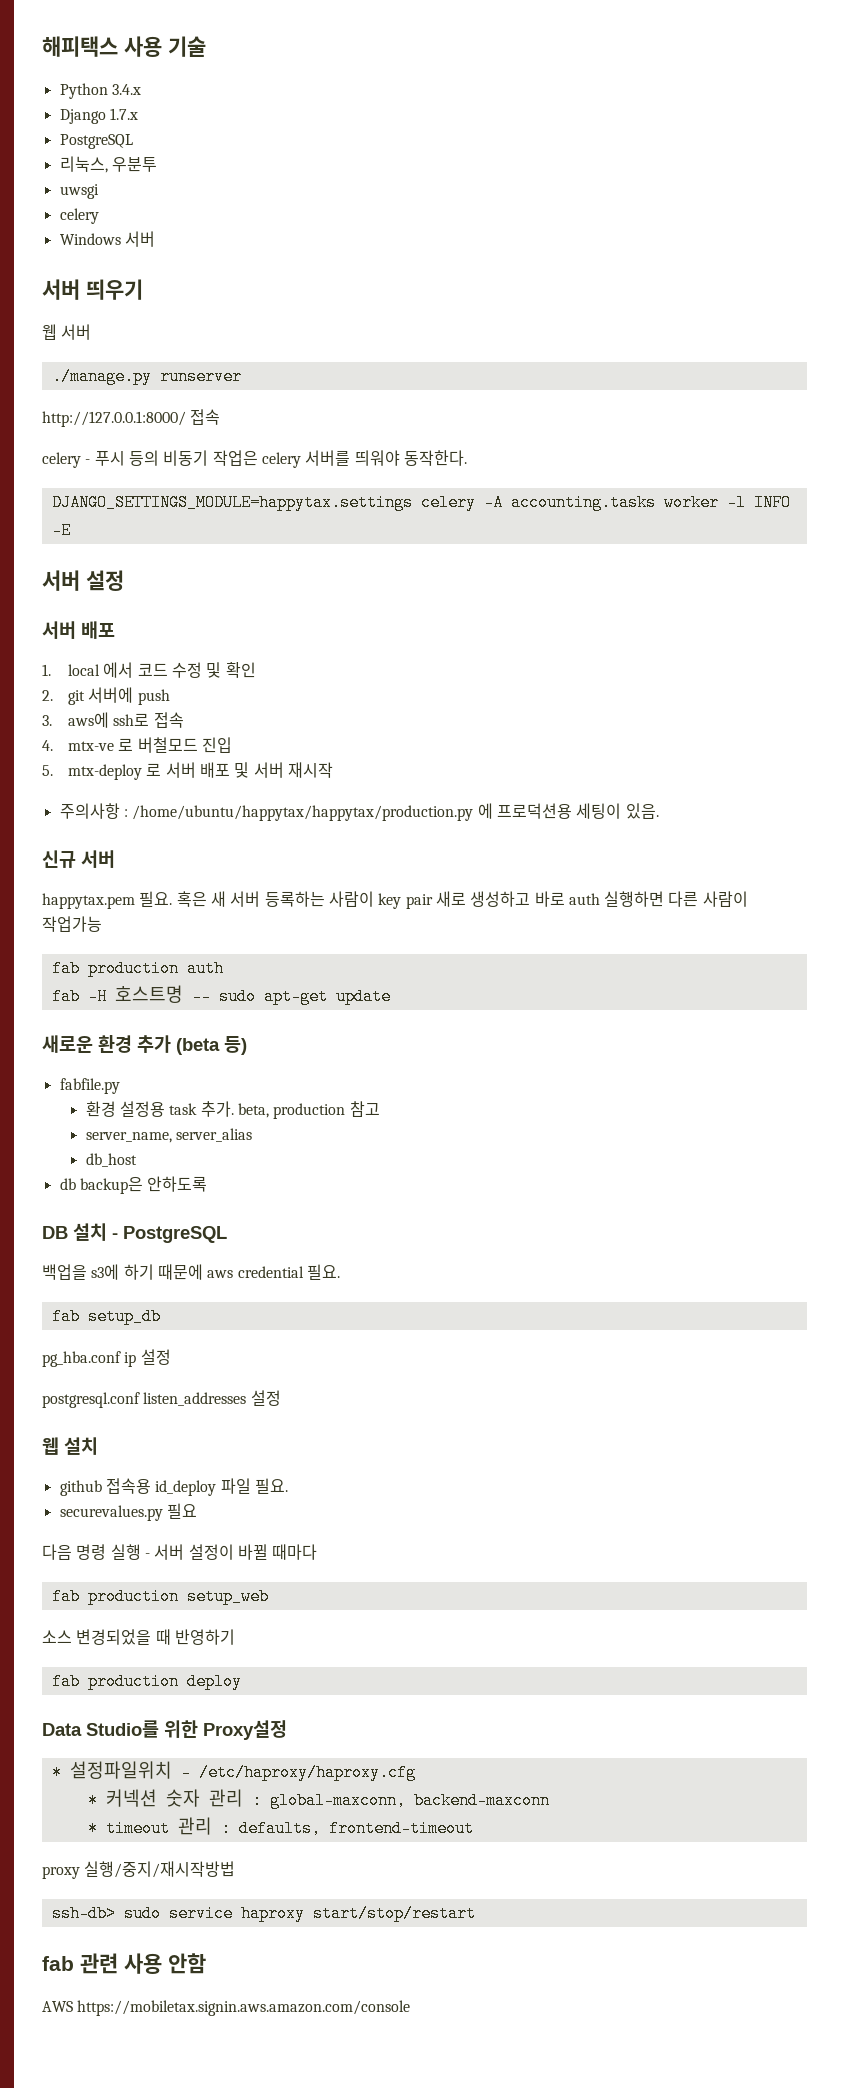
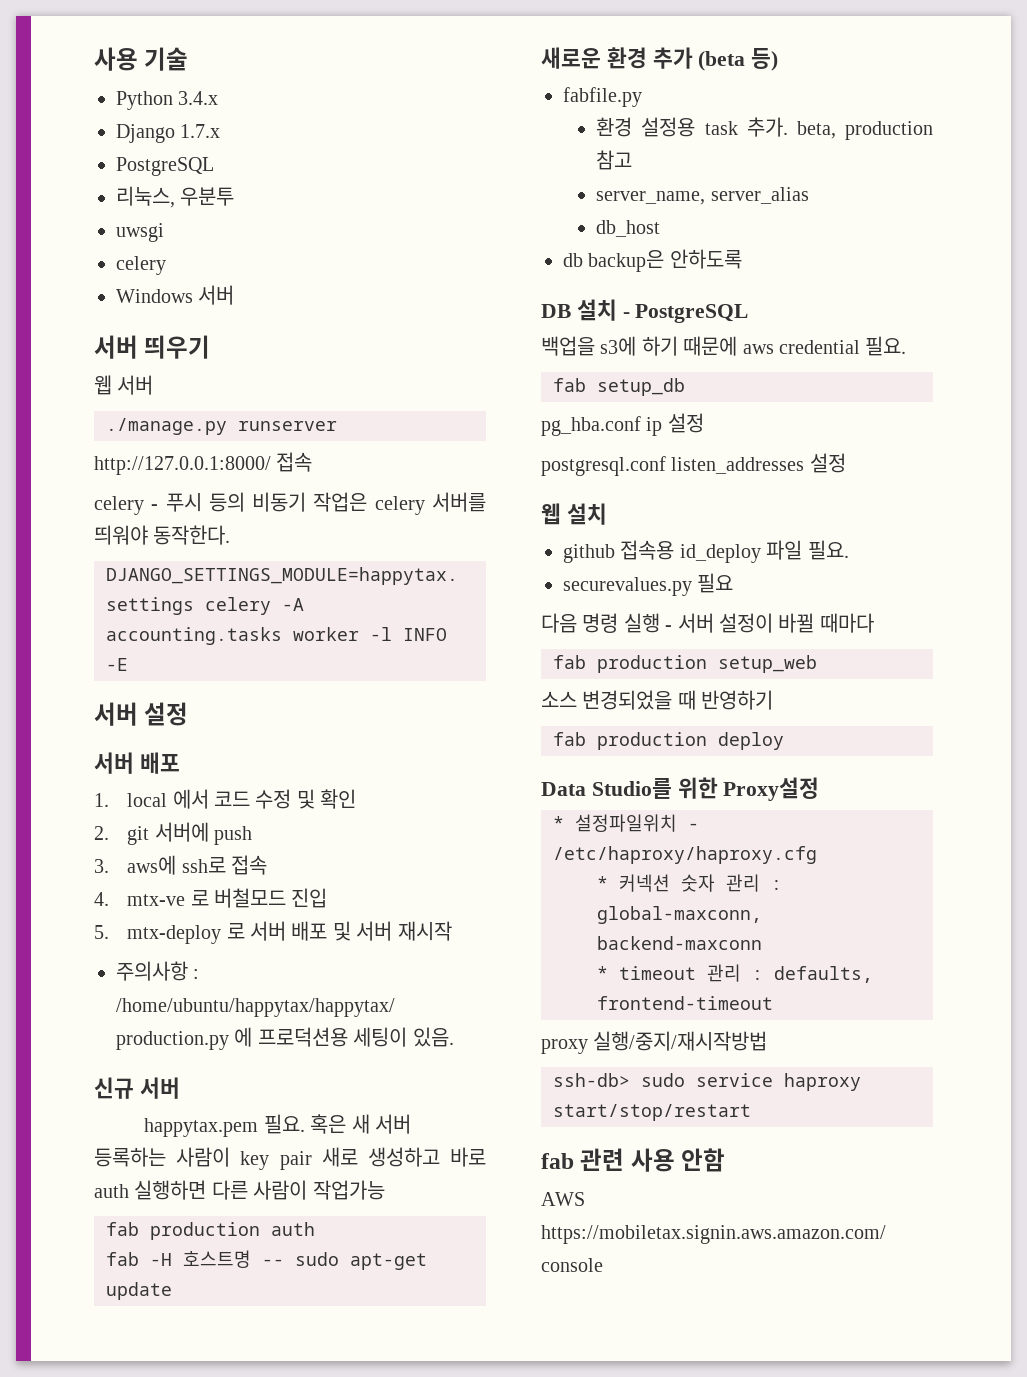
[42,36,118,57] 해피택스 -> (94, 59) none

